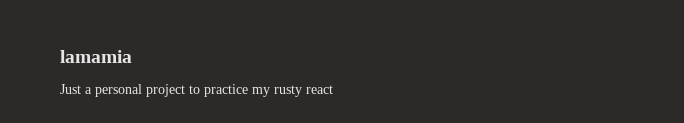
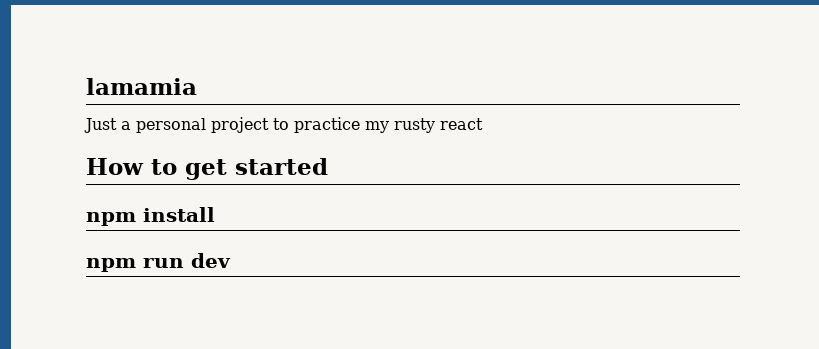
(333, 89) none -> [86,158,328,180] [86,207,215,226] [86,253,231,272] // How to get started // npm install // npm run dev

